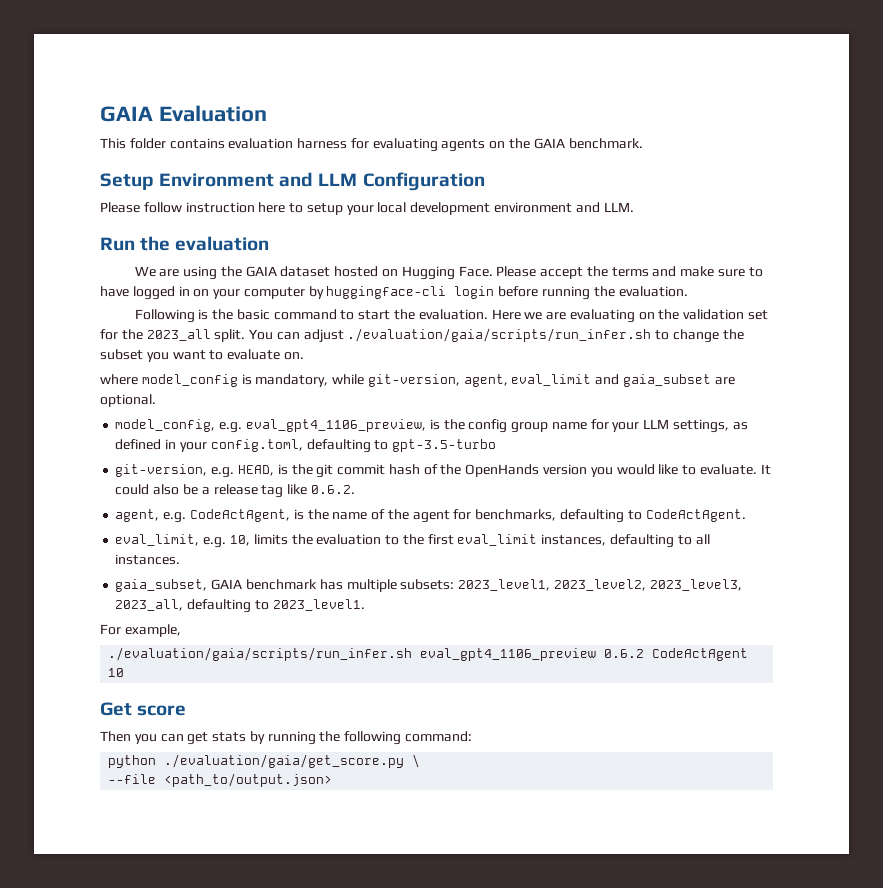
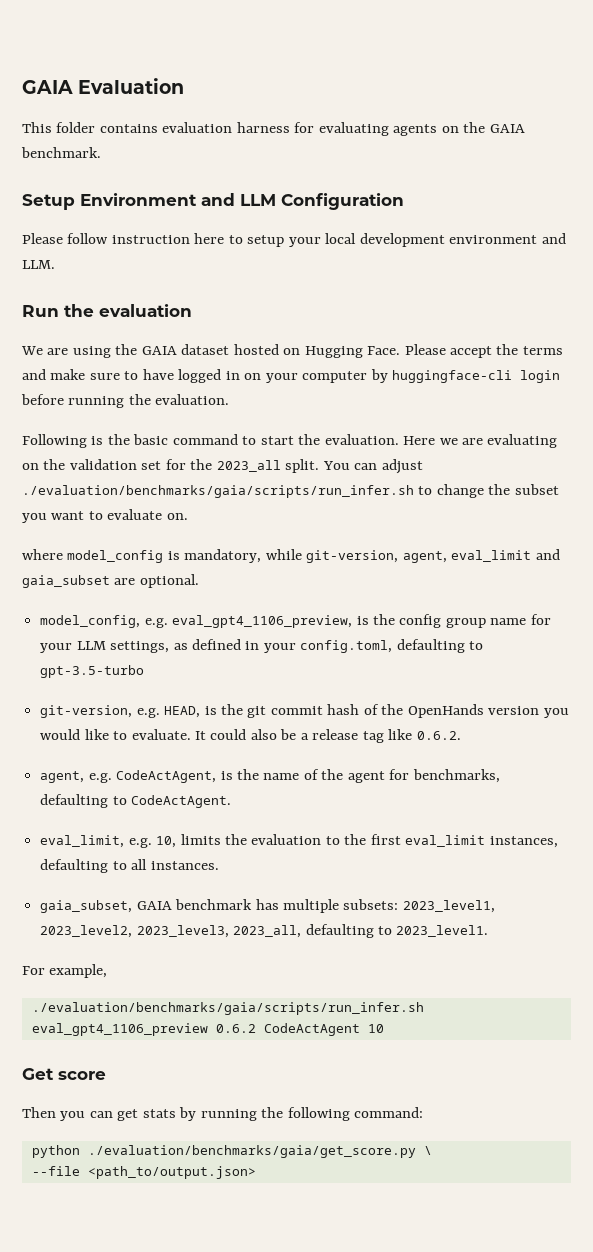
[347,328,652,342] ./evaluation/gaia/scripts/run_infer.sh -> [22,485,414,498] ./evaluation/benchmarks/gaia/scripts/run_infer.sh
[108,647,413,661] ./evaluation/gaia/scripts/run_infer.sh -> [31,1002,424,1015] ./evaluation/benchmarks/gaia/scripts/run_infer.sh
[164,754,405,768] ./evaluation/gaia/get_score.py -> [87,1145,416,1158] ./evaluation/benchmarks/gaia/get_score.py

